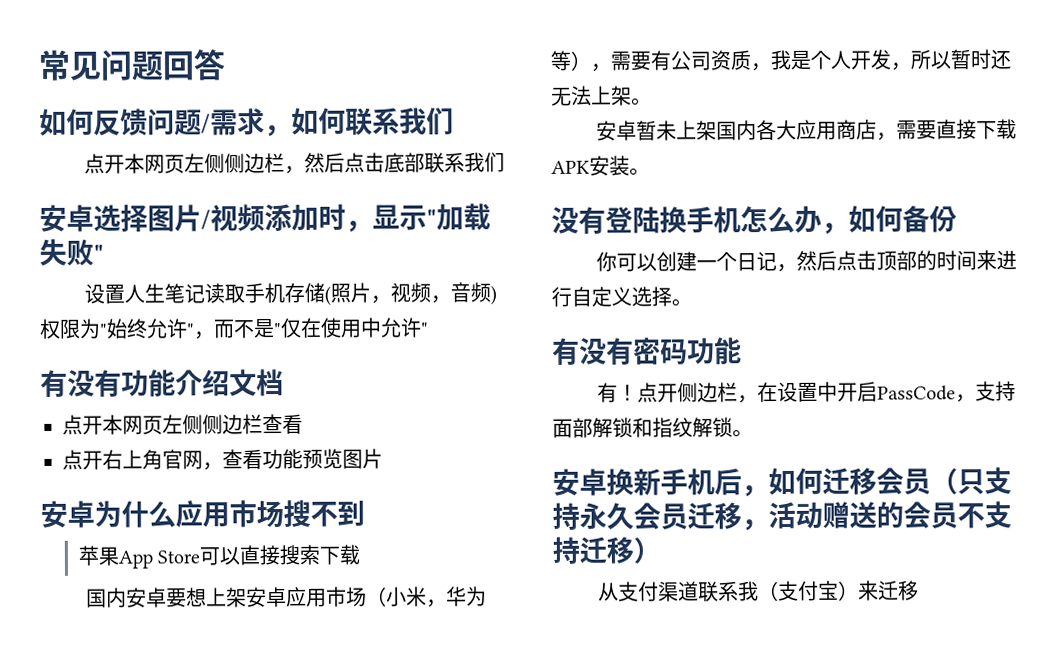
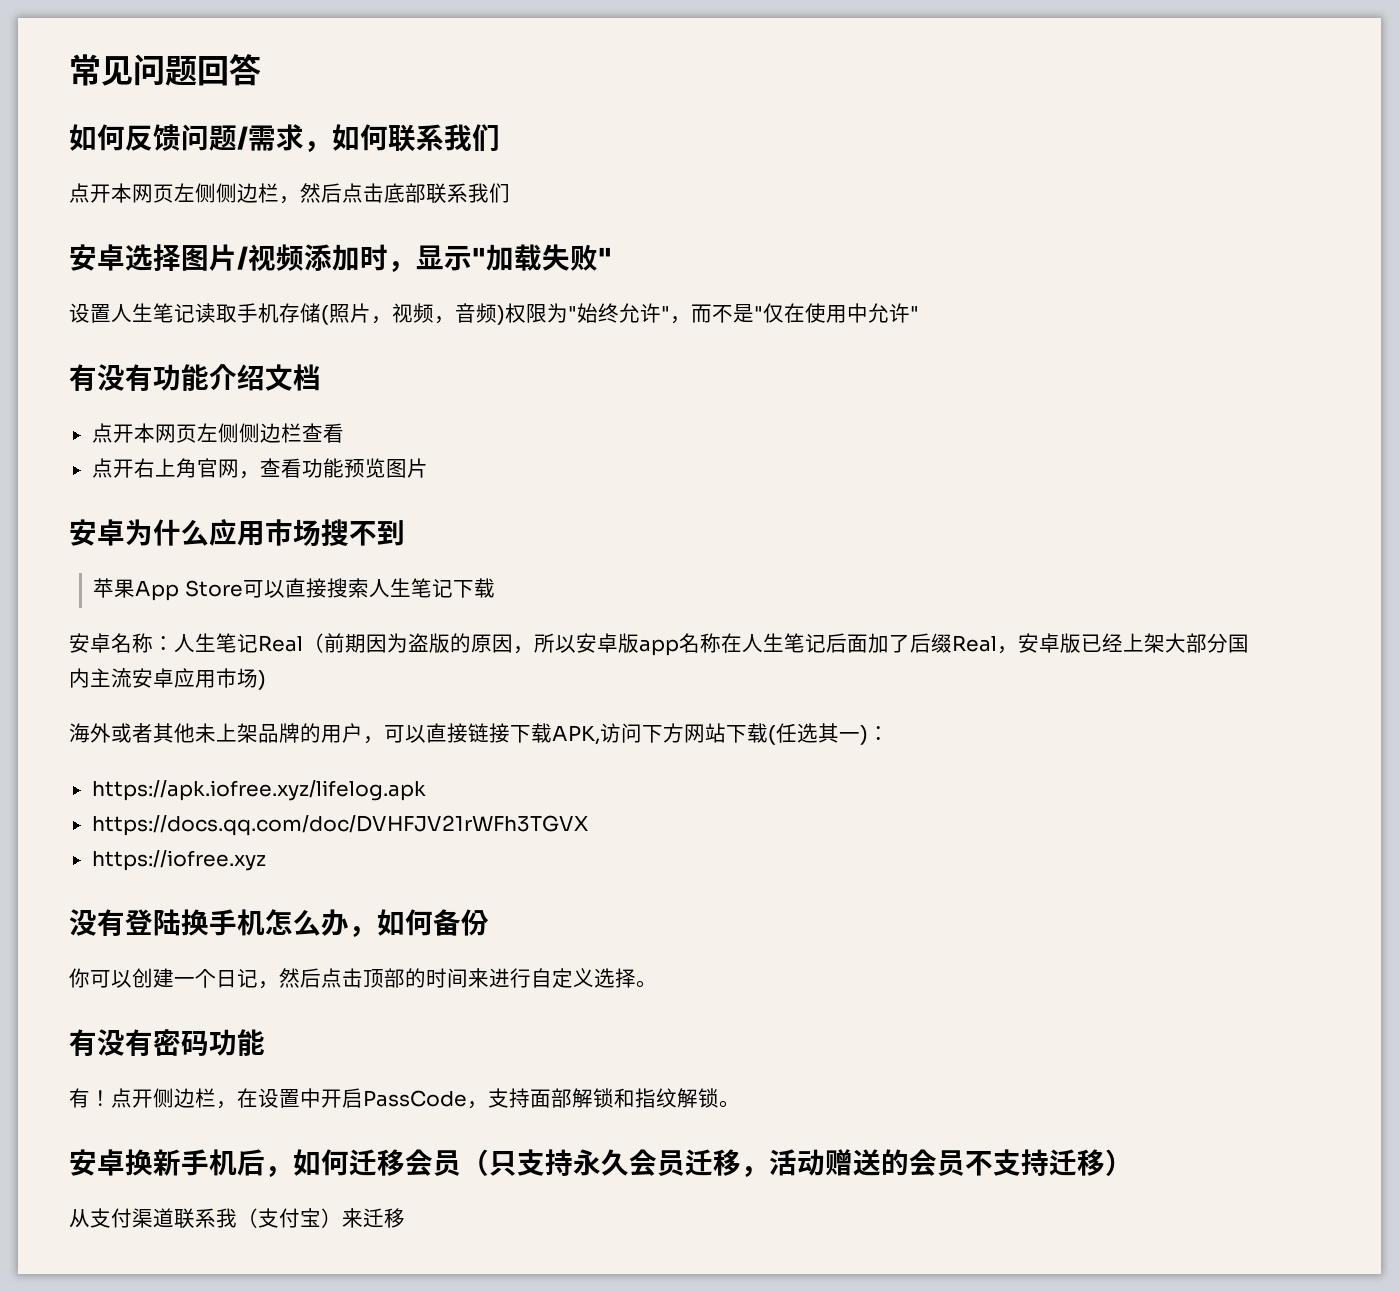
(321, 554) none -> [368,578,453,598] 人生笔记
[86,586,488,608] [550,49,1011,72] [551,85,652,106] [596,119,1018,141] [551,155,650,176] 国内安卓要想上架安卓应用市场（小米，华为等），需要有公司资质，我是个人开发，所以暂时还无法上架。 // 安卓暂未上架国内各大应用商店，需要直接下载APK安装。 -> [69,633,1249,656] [69,668,266,690] [69,723,889,745] [91,780,426,801] [91,815,588,836] [91,850,266,871] 安卓名称：人生笔记Real（前期因为盗版的原因，所以安卓版app名称在人生笔记后面加了后缀Real，安卓版已经上架大部分国内主流安卓应用市场) // 海外或者其他未上架品牌的用户，可以直接链接下载APK,访问下方网站下载(任选其一)： // https://apk.iofree.xyz/lifelog.apk // https://docs.qq.com/doc/DVHFJV21rWFh3TGVX // https://iofree.xyz

